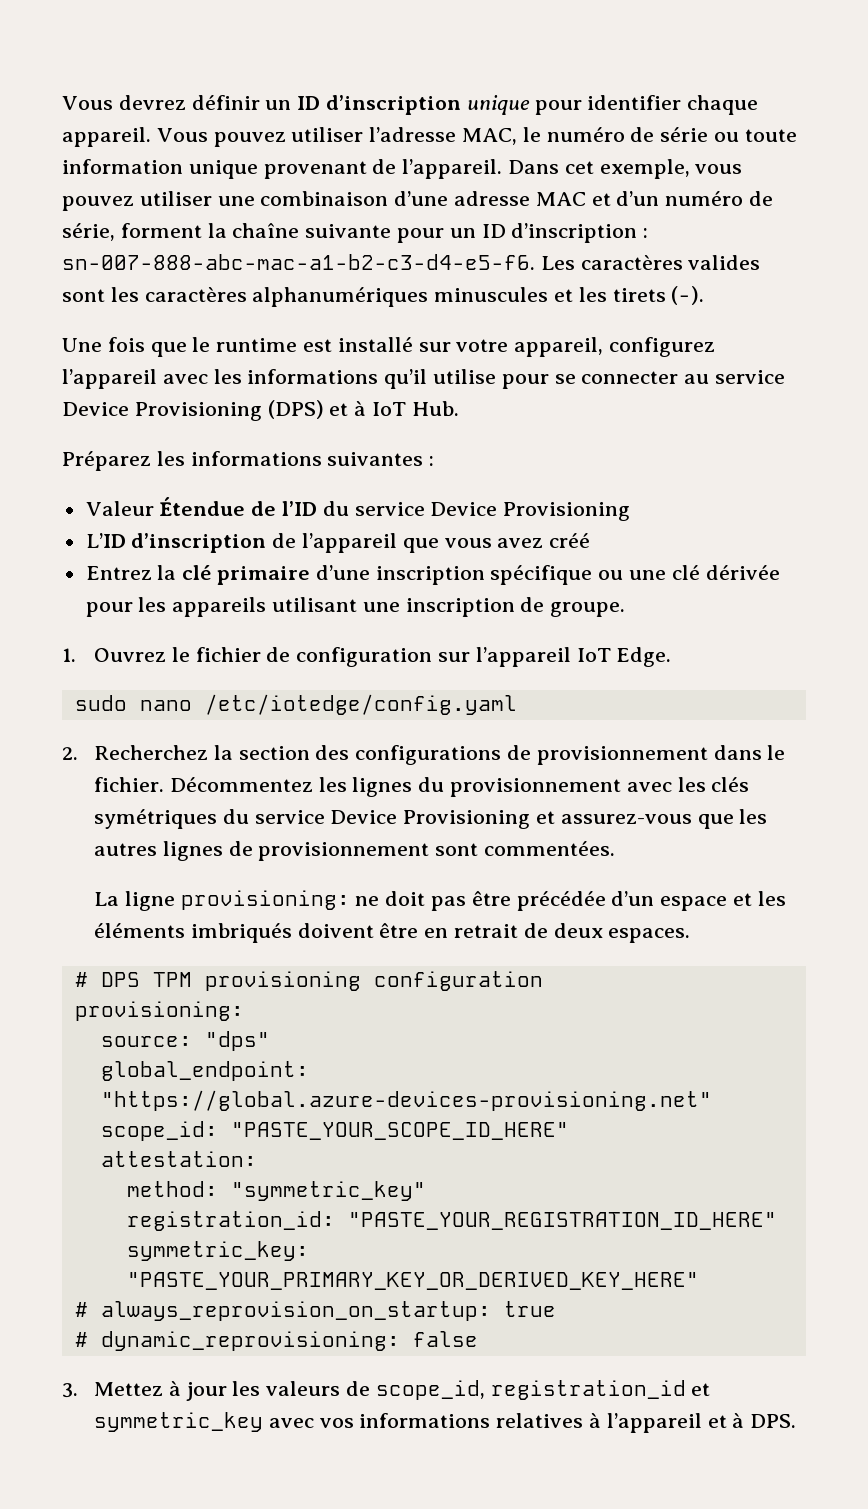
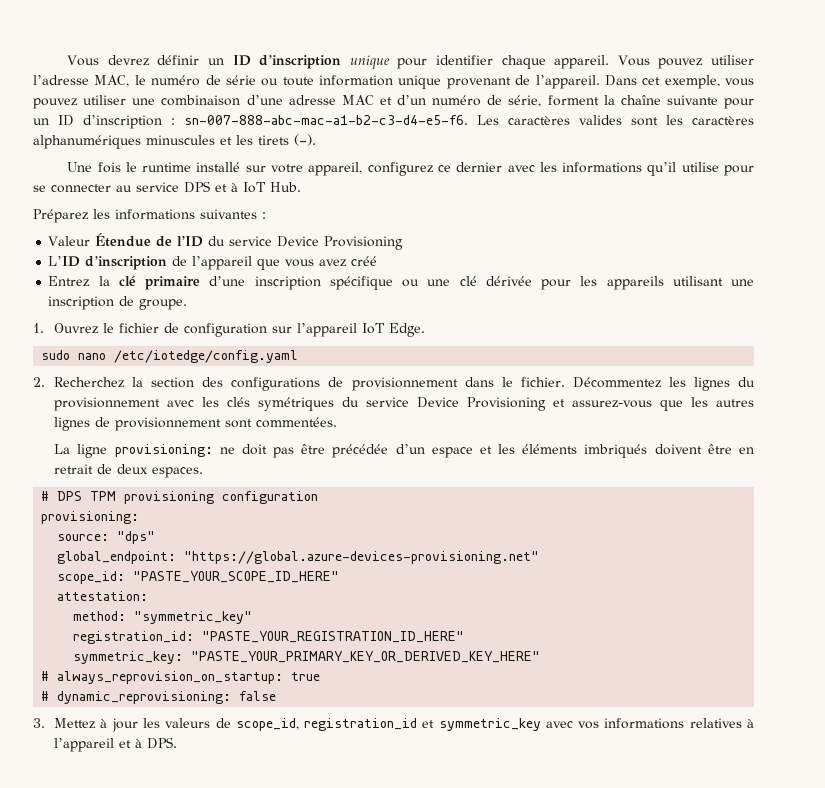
[150,342,187,357] que -> (121, 167) none
[303,339,333,352] est -> (192, 167) none
[62,369,157,389] l’appareil -> [437,162,503,172] ce dernier
[62,400,324,421] Device Provisioning (DPS) -> [184,181,210,193] DPS

